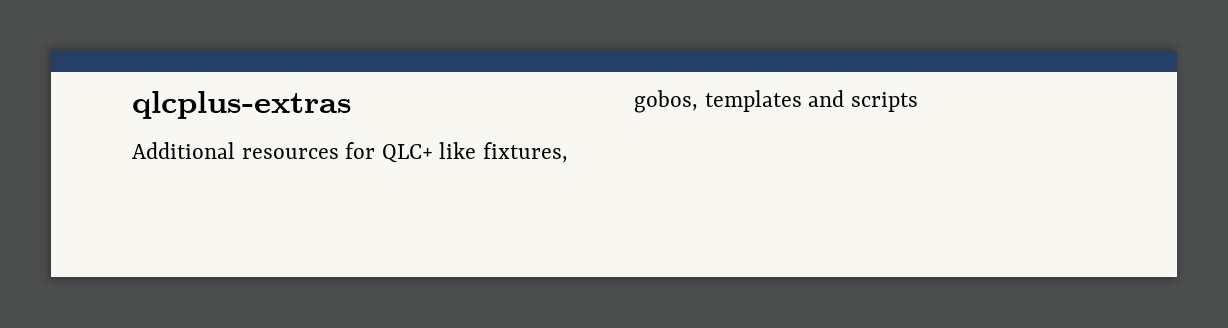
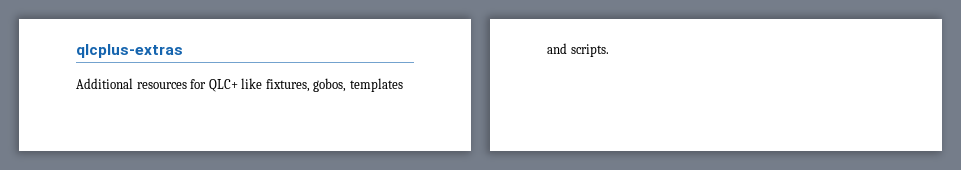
[850,92,918,112] scripts -> [570,44,609,57] scripts.

